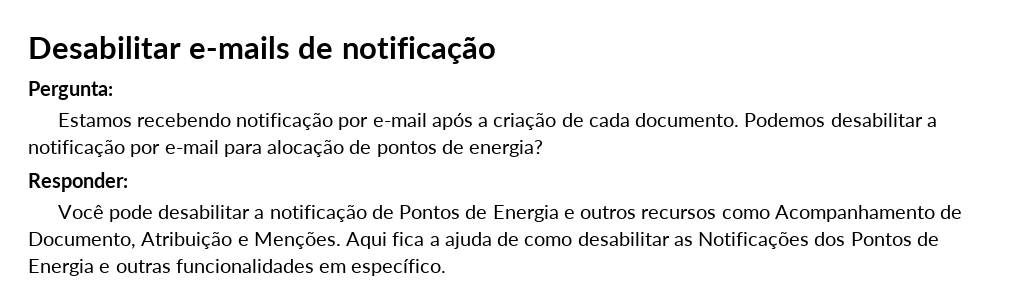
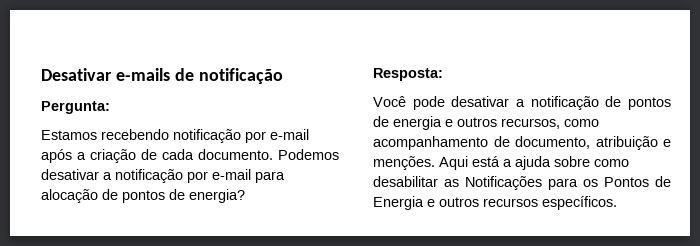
[28,36,181,59] Desabilitar -> [41,68,112,81] Desativar
[830,113,923,127] desabilitar -> [41,169,99,180] desativar
[28,172,128,192] Responder: -> [373,68,443,81] Resposta:
[158,205,251,219] desabilitar -> [451,96,510,107] desativar
(394, 212) none -> [628,97,671,110] [373,116,599,130] [373,136,671,150] [373,156,629,170] [373,176,598,190] pontos de energia e outros recursos, como acompanhamento de documento, atribuição e menções. Aqui está a ajuda sobre como desabilitar as Notificações para os
[721,205,963,222] [28,232,939,249] [28,259,447,276] como Acompanhamento de Documento, Atribuição e Menções. Aqui fica a ajuda de como desabilitar as Notificações dos Pontos de Energia e outras funcionalidades em específico. -> [542,196,617,210] específicos.

